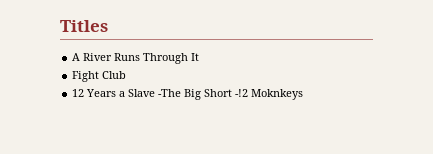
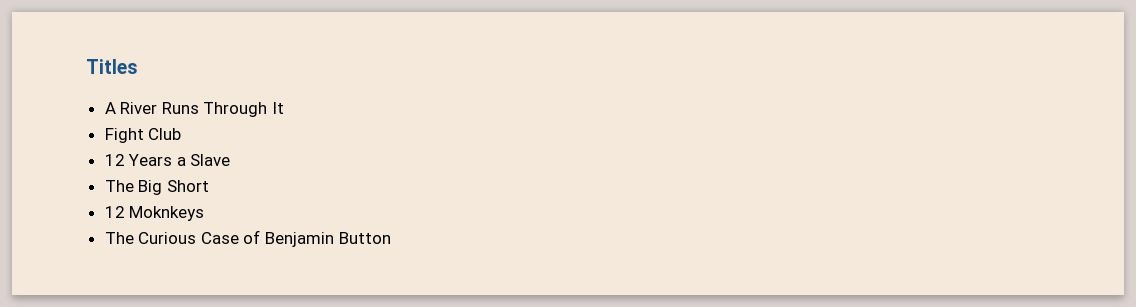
[158,89,182,97] -The -> [104,180,134,192] // The
[235,89,249,97] -!2 -> [104,206,125,218] // 12
(304, 94) none -> [104,230,391,247] // The Curious Case of Benjamin Button

